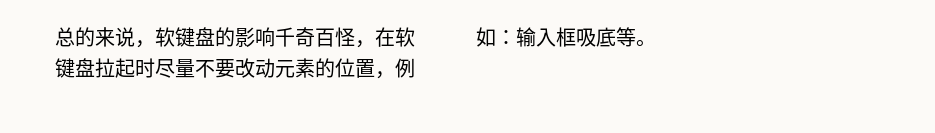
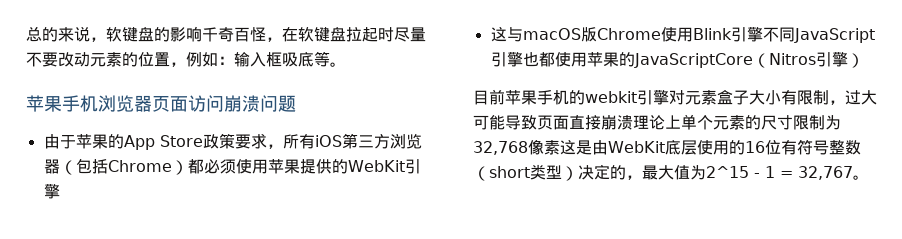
(656, 43) none -> [26,95,296,112] [43,133,422,150] [43,158,421,175] [43,184,60,199] [490,27,875,43] [490,52,864,68] [473,89,877,105] [473,114,841,130] [473,139,861,155] [473,164,869,181] // 苹果手机浏览器页面访问崩溃问题 // 由于苹果的App Store政策要求，所有iOS第三方浏览器（包括Chrome）都必须使用苹果提供的WebKit引擎 // 这与macOS版Chrome使用Blink引擎不同JavaScript引擎也都使用苹果的JavaScriptCore（Nitros引擎） // 目前苹果手机的webkit引擎对元素盒子大小有限制，过大可能导致页面直接崩溃理论上单个元素的尺寸限制为32,768像素这是由WebKit底层使用的16位有符号整数（short类型）决定的，最大值为2^15 - 1 = 32,767。

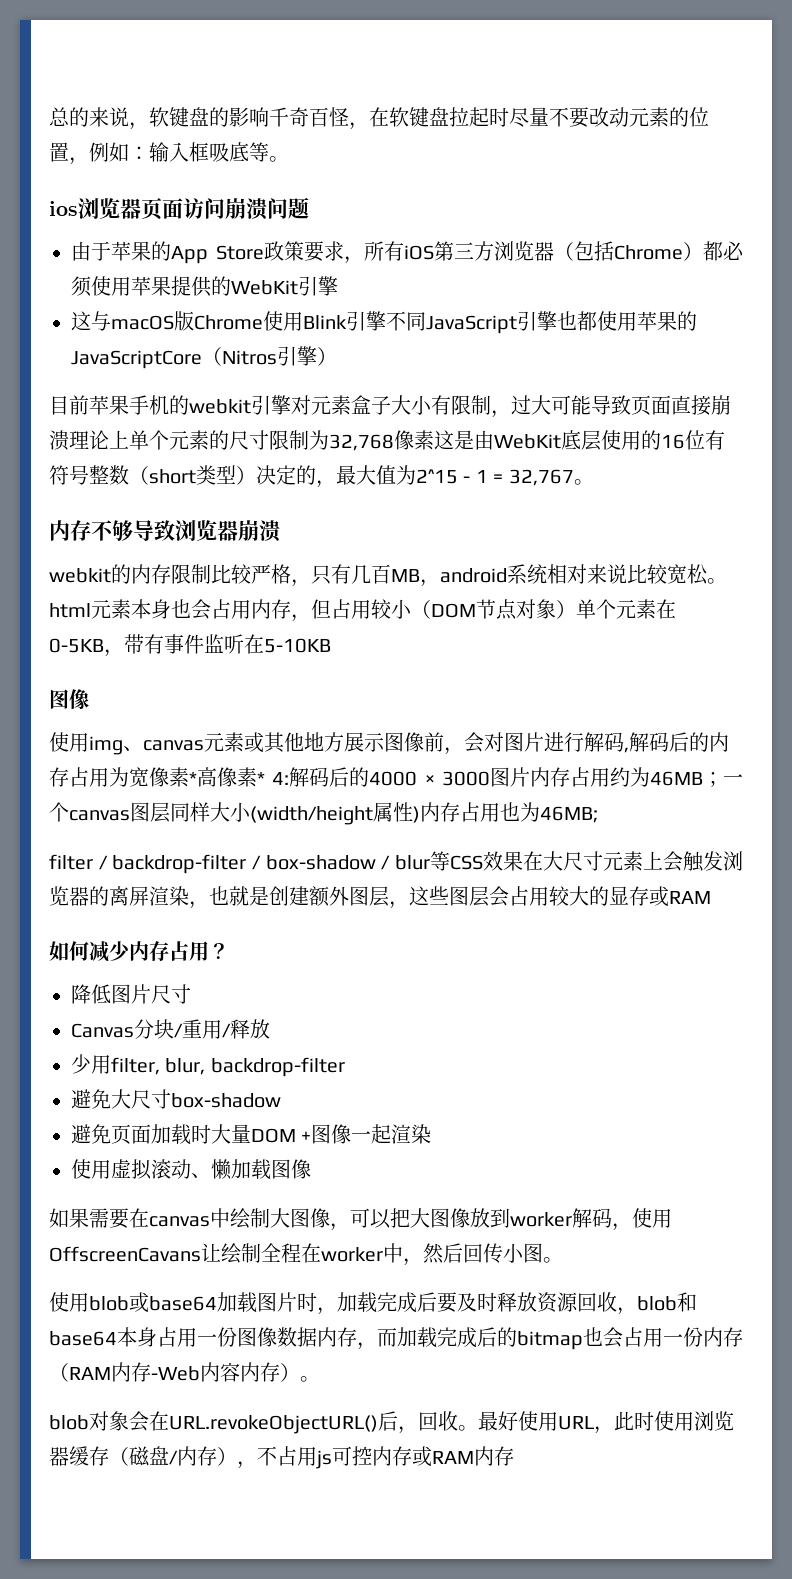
[26,95,98,112] 苹果手机 -> [49,201,78,216] ios
(869, 177) none -> [49,520,280,542] [49,564,727,587] [49,599,676,622] [49,634,331,657] [49,689,89,710] [49,732,729,755] [49,767,743,787] [49,802,598,825] [49,851,743,874] [49,886,711,909] [49,941,229,962] [71,984,191,1004] [71,1019,270,1039] [71,1054,345,1077] [71,1089,281,1109] [71,1124,432,1145] [71,1159,311,1180] [49,1208,672,1231] [49,1243,563,1266] [49,1292,697,1315] [49,1327,743,1350] [49,1362,320,1382] [49,1411,734,1434] [49,1446,514,1469] // 内存不够导致浏览器崩溃 // webkit的内存限制比较严格，只有几百MB，android系统相对来说比较宽松。html元素本身也会占用内存，但占用较小（DOM节点对象）单个元素在0-5KB，带有事件监听在5-10KB // 图像 // 使用img、canvas元素或其他地方展示图像前，会对图片进行解码,解码后的内存占用为宽像素*高像素* 4:解码后的4000 × 3000图片内存占用约为46MB；一个canvas图层同样大小(width/height属性)内存占用也为46MB; // filter / backdrop-filter / box-shadow / blur等CSS效果在大尺寸元素上会触发浏览器的离屏渲染，也就是创建额外图层，这些图层会占用较大的显存或RAM // 如何减少内存占用？ // 降低图片尺寸 // Canvas分块/重用/释放 // 少用filter, blur, backdrop-filter // 避免大尺寸box-shadow // 避免页面加载时大量DOM +图像一起渲染 // 使用虚拟滚动、懒加载图像 // 如果需要在canvas中绘制大图像，可以把大图像放到worker解码，使用OffscreenCavans让绘制全程在worker中，然后回传小图。 // 使用blob或base64加载图片时，加载完成后要及时释放资源回收，blob和base64本身占用一份图像数据内存，而加载完成后的bitmap也会占用一份内存（RAM内存-Web内容内存）。 // blob对象会在URL.revokeObjectURL()后，回收。最好使用URL，此时使用浏览器缓存（磁盘/内存），不占用js可控内存或RAM内存

